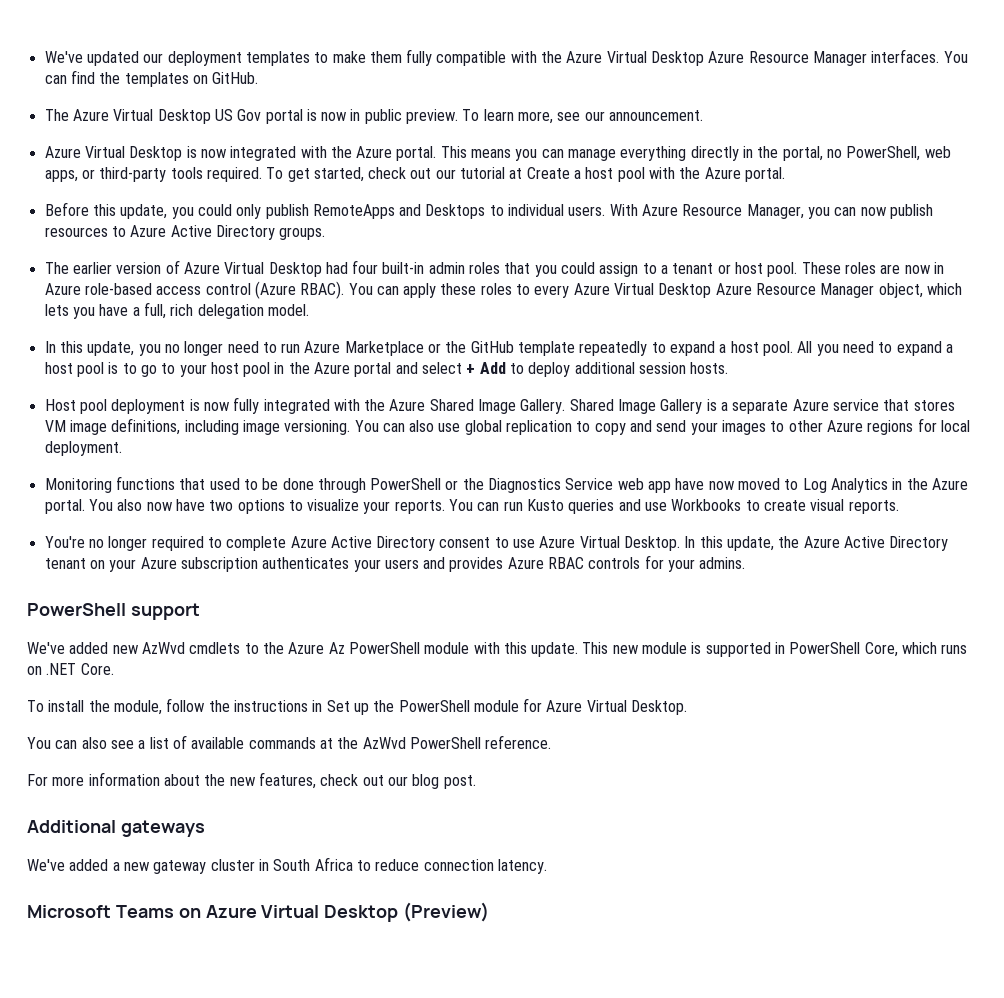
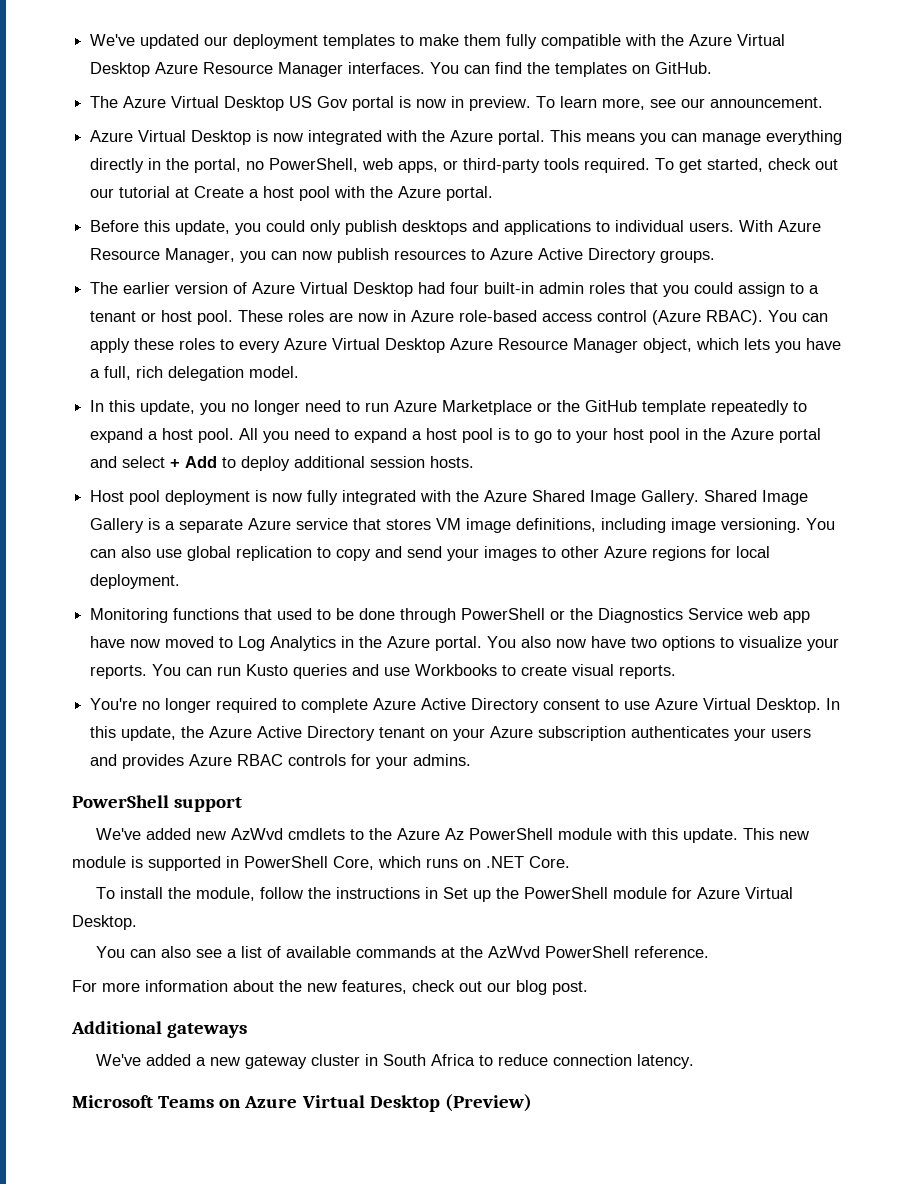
[364,109,402,124] public -> (465, 102) none
[312,204,486,219] RemoteApps and Desktops -> [402,220,592,235] desktops and applications

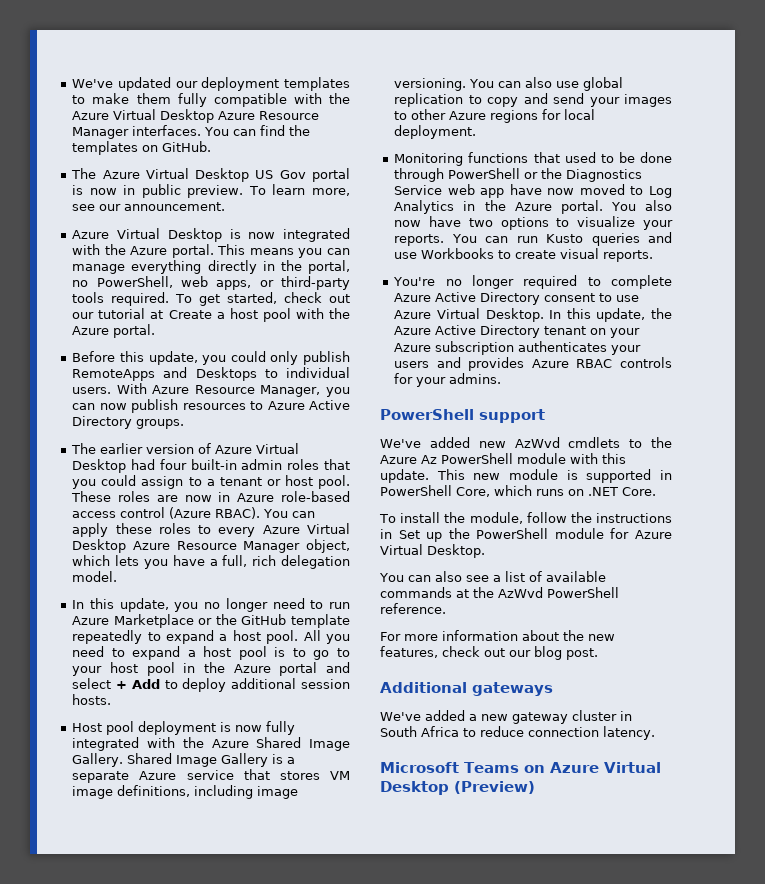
(465, 102) none -> [141,184,181,198] public
[402,220,592,235] desktops and applications -> [72,367,257,381] RemoteApps and Desktops

